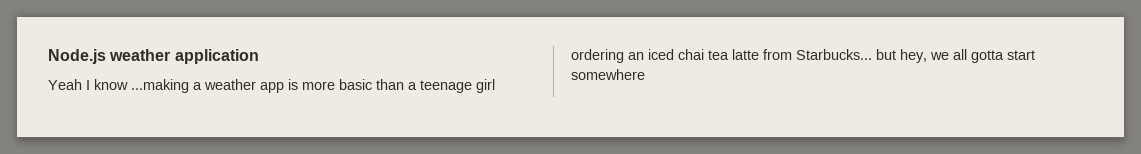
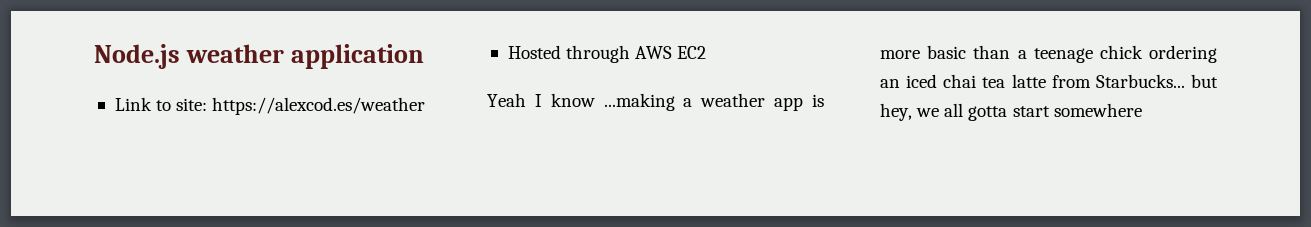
(259, 56) none -> [114,97,426,115] [507,45,707,63] // Link to site: https://alexcod.es/weather // Hosted through AWS EC2
[476,79,495,93] girl -> [1099,45,1143,59] chick

